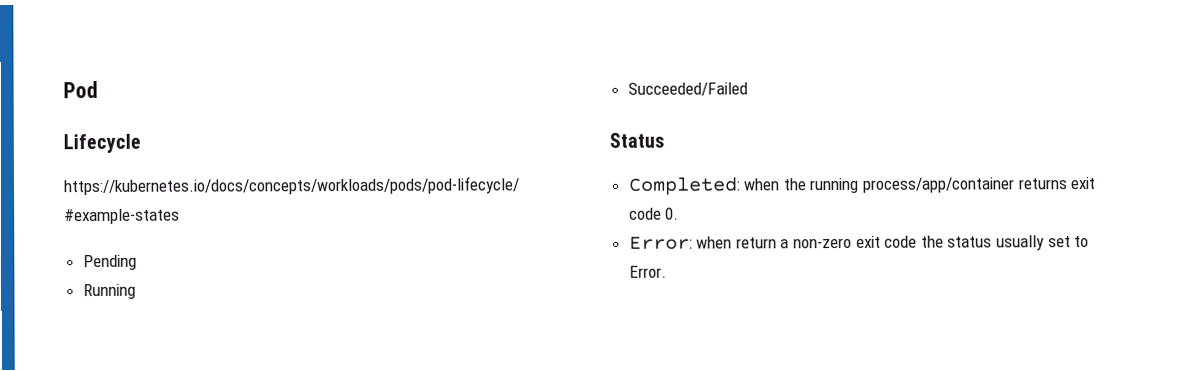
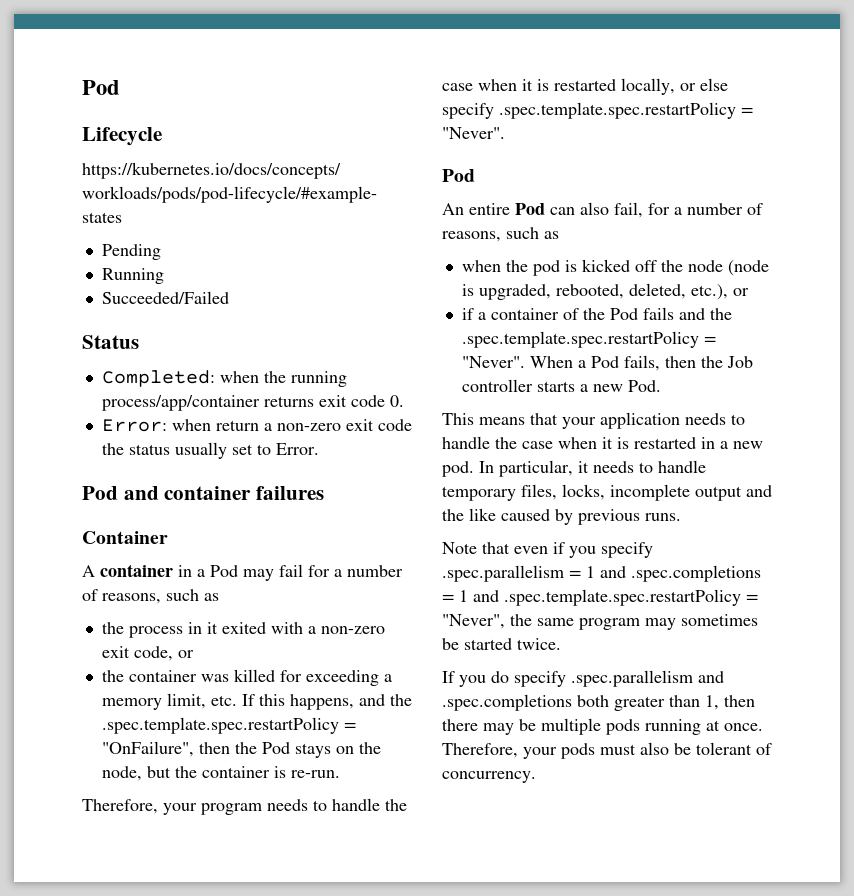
(667, 271) none -> [82,486,325,500] [82,531,168,544] [82,564,403,581] [82,589,219,604] [101,622,385,638] [101,646,194,661] [101,669,392,686] [101,693,412,710] [101,717,356,734] [101,741,381,758] [101,766,340,781] [82,798,407,815] [442,78,728,95] [442,102,753,119] [442,127,505,139] [442,169,475,182] [442,202,763,218] [442,227,559,242] [461,259,769,276] [461,283,749,300] [461,307,732,320] [461,331,716,348] [461,355,753,371] [461,379,661,392] [442,412,745,429] [442,436,763,449] [442,460,706,477] [442,484,772,501] [442,508,681,525] [442,542,653,558] [442,565,761,582] [442,589,758,606] [442,614,758,630] [442,638,561,650] [442,670,724,687] [442,694,755,711] [442,718,763,735] [442,742,772,759] [442,771,536,783] // Pod and container failures // Container // A container in a Pod may fail for a number of reasons, such as // the process in it exited with a non-zero exit code, or // the container was killed for exceeding a memory limit, etc. If this happens, and the .spec.template.spec.restartPolicy = "OnFailure", then the Pod stays on the node, but the container is re-run. // Therefore, your program needs to handle the case when it is restarted locally, or else specify .spec.template.spec.restartPolicy = "Never". // Pod // An entire Pod can also fail, for a number of reasons, such as // when the pod is kicked off the node (node is upgraded, rebooted, deleted, etc.), or // if a container of the Pod fails and the .spec.template.spec.restartPolicy = "Never". When a Pod fails, then the Job controller starts a new Pod. // This means that your application needs to handle the case when it is restarted in a new pod. In particular, it needs to handle temporary files, locks, incomplete output and the like caused by previous runs. // Note that even if you specify .spec.parallelism = 1 and .spec.completions = 1 and .spec.template.spec.restartPolicy = "Never", the same program may sometimes be started twice. // If you do specify .spec.parallelism and .spec.completions both greater than 1, then there may be multiple pods running at once. Therefore, your pods must also be tolerant of concurrency.

